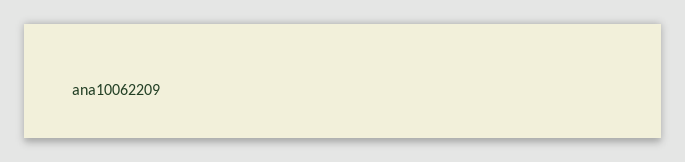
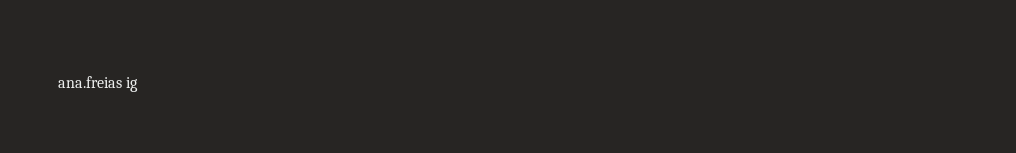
[72,84,160,95] ana10062209 -> [58,76,139,92] ana.freias ig

